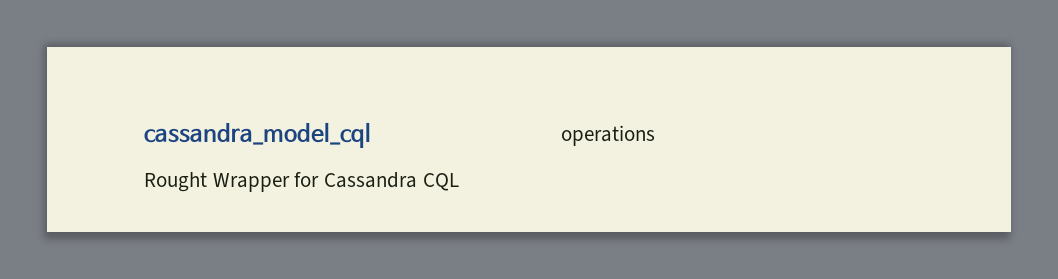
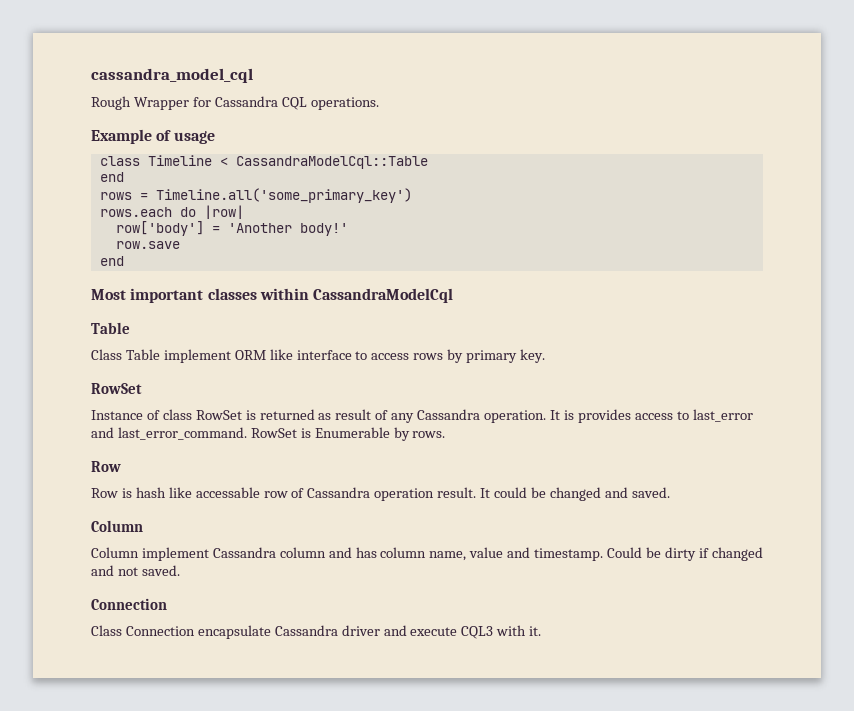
[144,172,207,192] Rought -> [91,96,131,110] Rough
[561,125,655,146] operations -> [310,97,379,110] [91,129,215,144] [99,155,428,169] [99,172,124,182] [99,188,412,203] [99,205,244,219] [115,221,348,236] [115,241,180,249] [99,256,124,266] [91,288,454,303] [91,322,130,334] [91,349,546,363] [91,383,142,394] [91,409,753,423] [91,427,446,441] [91,461,121,472] [91,487,670,501] [91,520,143,532] [91,547,763,561] [91,565,180,576] [91,598,167,610] [91,625,542,639] operations. // Example of usage // class Timeline < CassandraModelCql::Table // end // rows = Timeline.all('some_primary_key') // rows.each do |row| // row['body'] = 'Another body!' // row.save // end // Most important classes within CassandraModelCql // Table // Class Table implement ORM like interface to access rows by primary key. // RowSet // Instance of class RowSet is returned as result of any Cassandra operation. It is provides access to last_error and last_error_command. RowSet is Enumerable by rows. // Row // Row is hash like accessable row of Cassandra operation result. It could be changed and saved. // Column // Column implement Cassandra column and has column name, value and timestamp. Could be dirty if changed and not saved. // Connection // Class Connection encapsulate Cassandra driver and execute CQL3 with it.

